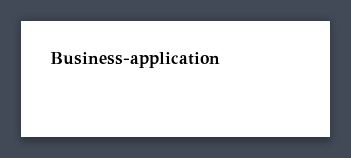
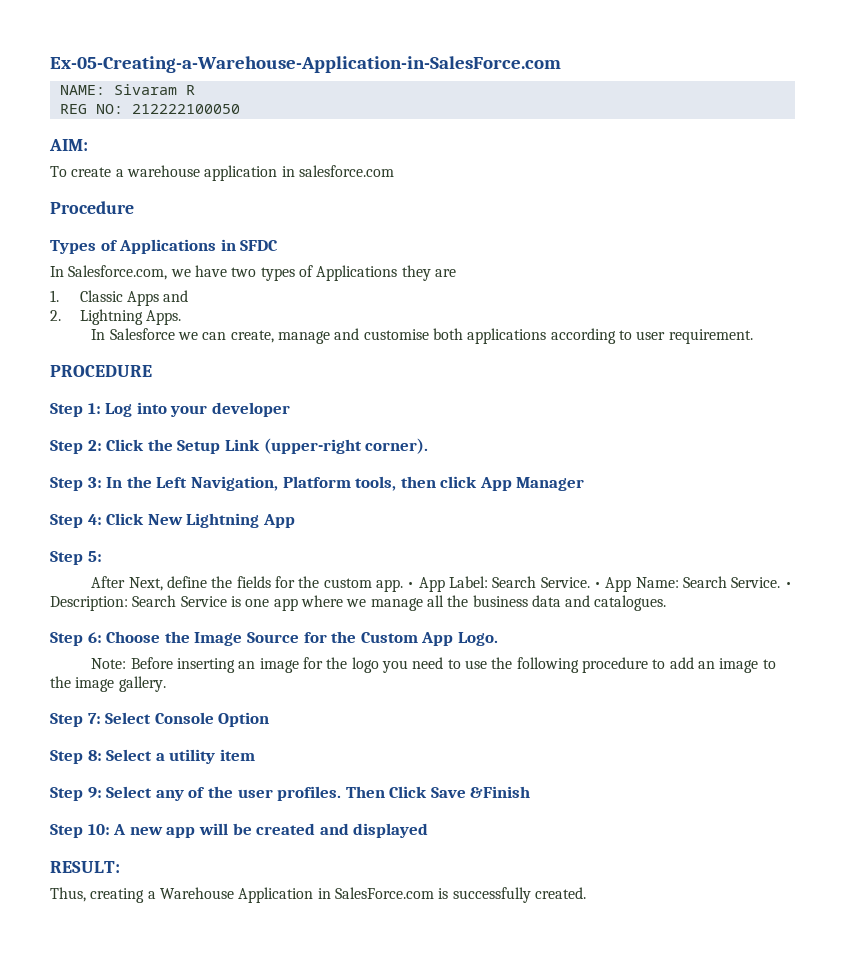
[50,52,220,68] Business-application -> [50,56,561,73] [59,84,195,95] [59,104,240,114] [49,139,88,151] [50,165,394,181] [50,201,134,214] [50,239,279,254] [50,265,456,281] [50,290,189,306] [50,309,181,325] [91,328,753,344] [50,365,152,377] [50,402,290,417] [50,438,429,454] [50,476,585,491] [50,513,295,528] [50,551,102,565] [91,576,792,592] [50,595,667,611] [50,631,498,646] [91,657,776,673] [50,676,166,692] [50,712,270,727] [50,749,255,764] [50,786,531,801] [50,823,429,838] [50,861,120,873] [50,887,586,903] Ex-05-Creating-a-Warehouse-Application-in-SalesForce.com // NAME: Sivaram R // REG NO: 212222100050 // AIM: // To create a warehouse application in salesforce.com // Procedure // Types of Applications in SFDC // In Salesforce.com, we have two types of Applications they are // 1. Classic Apps and // 2. Lightning Apps. // In Salesforce we can create, manage and customise both applications according to user requirement. // PROCEDURE // Step 1: Log into your developer // Step 2: Click the Setup Link (upper-right corner). // Step 3: In the Left Navigation, Platform tools, then click App Manager // Step 4: Click New Lightning App // Step 5: // After Next, define the fields for the custom app. • App Label: Search Service. • App Name: Search Service. • Description: Search Service is one app where we manage all the business data and catalogues. // Step 6: Choose the Image Source for the Custom App Logo. // Note: Before inserting an image for the logo you need to use the following procedure to add an image to the image gallery. // Step 7: Select Console Option // Step 8: Select a utility item // Step 9: Select any of the user profiles. Then Click Save &Finish // Step 10: A new app will be created and displayed // RESULT: // Thus, creating a Warehouse Application in SalesForce.com is successfully created.

